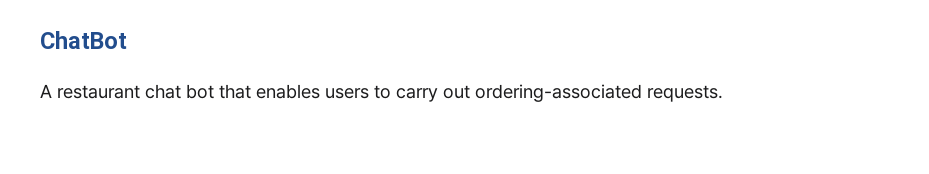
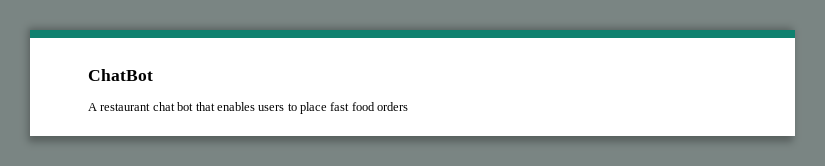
[396,84,723,102] carry out ordering-associated requests. -> [300,102,409,114] place fast food orders

